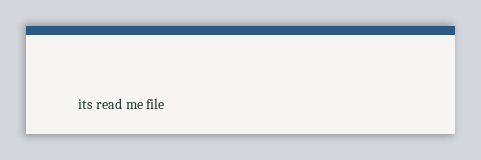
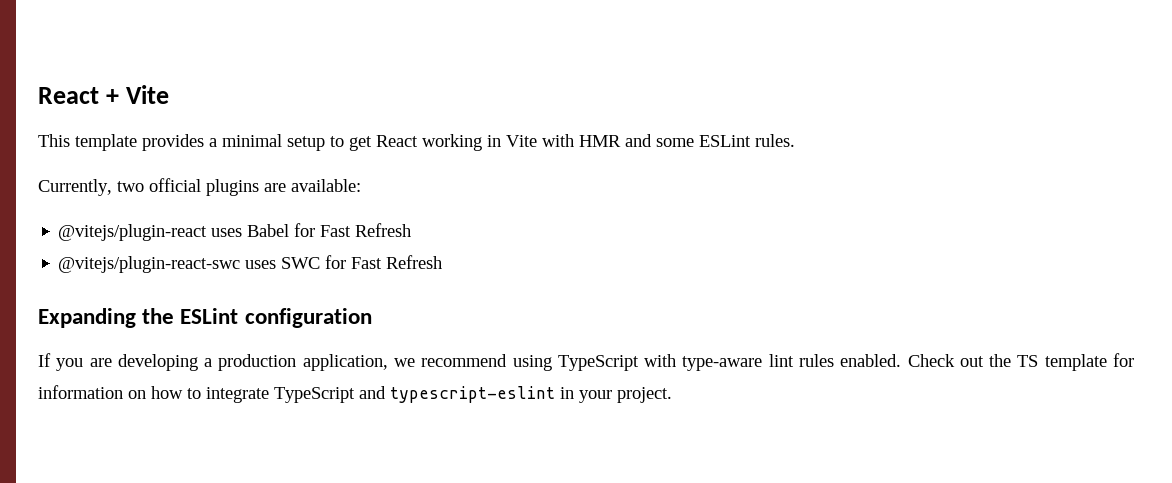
[78,98,165,109] its read me file -> [38,85,170,104] [38,134,795,151] [38,178,361,196] [58,223,412,241] [58,255,443,273] [38,308,372,328] [38,353,1135,371] [38,385,672,403] React + Vite // This template provides a minimal setup to get React working in Vite with HMR and some ESLint rules. // Currently, two official plugins are available: // @vitejs/plugin-react uses Babel for Fast Refresh // @vitejs/plugin-react-swc uses SWC for Fast Refresh // Expanding the ESLint configuration // If you are developing a production application, we recommend using TypeScript with type-aware lint rules enabled. Check out the TS template for information on how to integrate TypeScript and typescript-eslint in your project.

